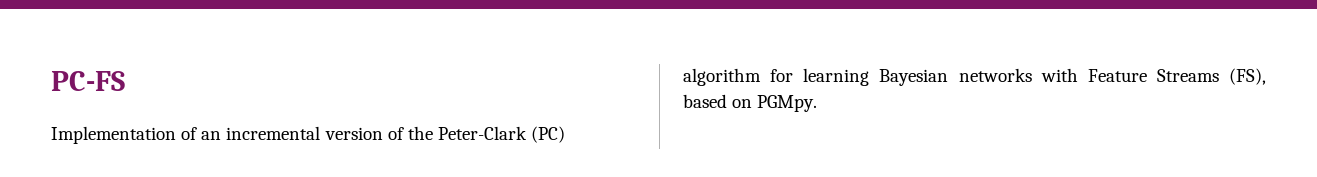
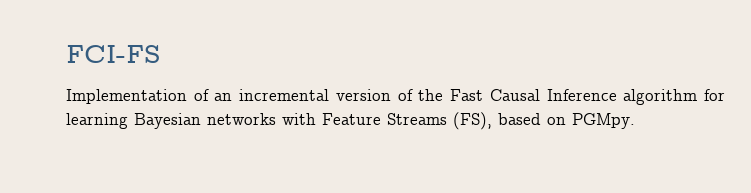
[51,71,125,91] PC-FS -> [66,45,161,63] FCI-FS
[437,126,566,143] Peter-Clark (PC) -> [450,89,617,101] Fast Causal Inference

